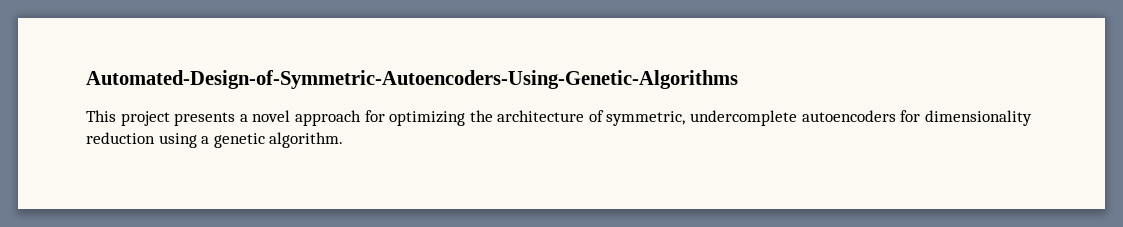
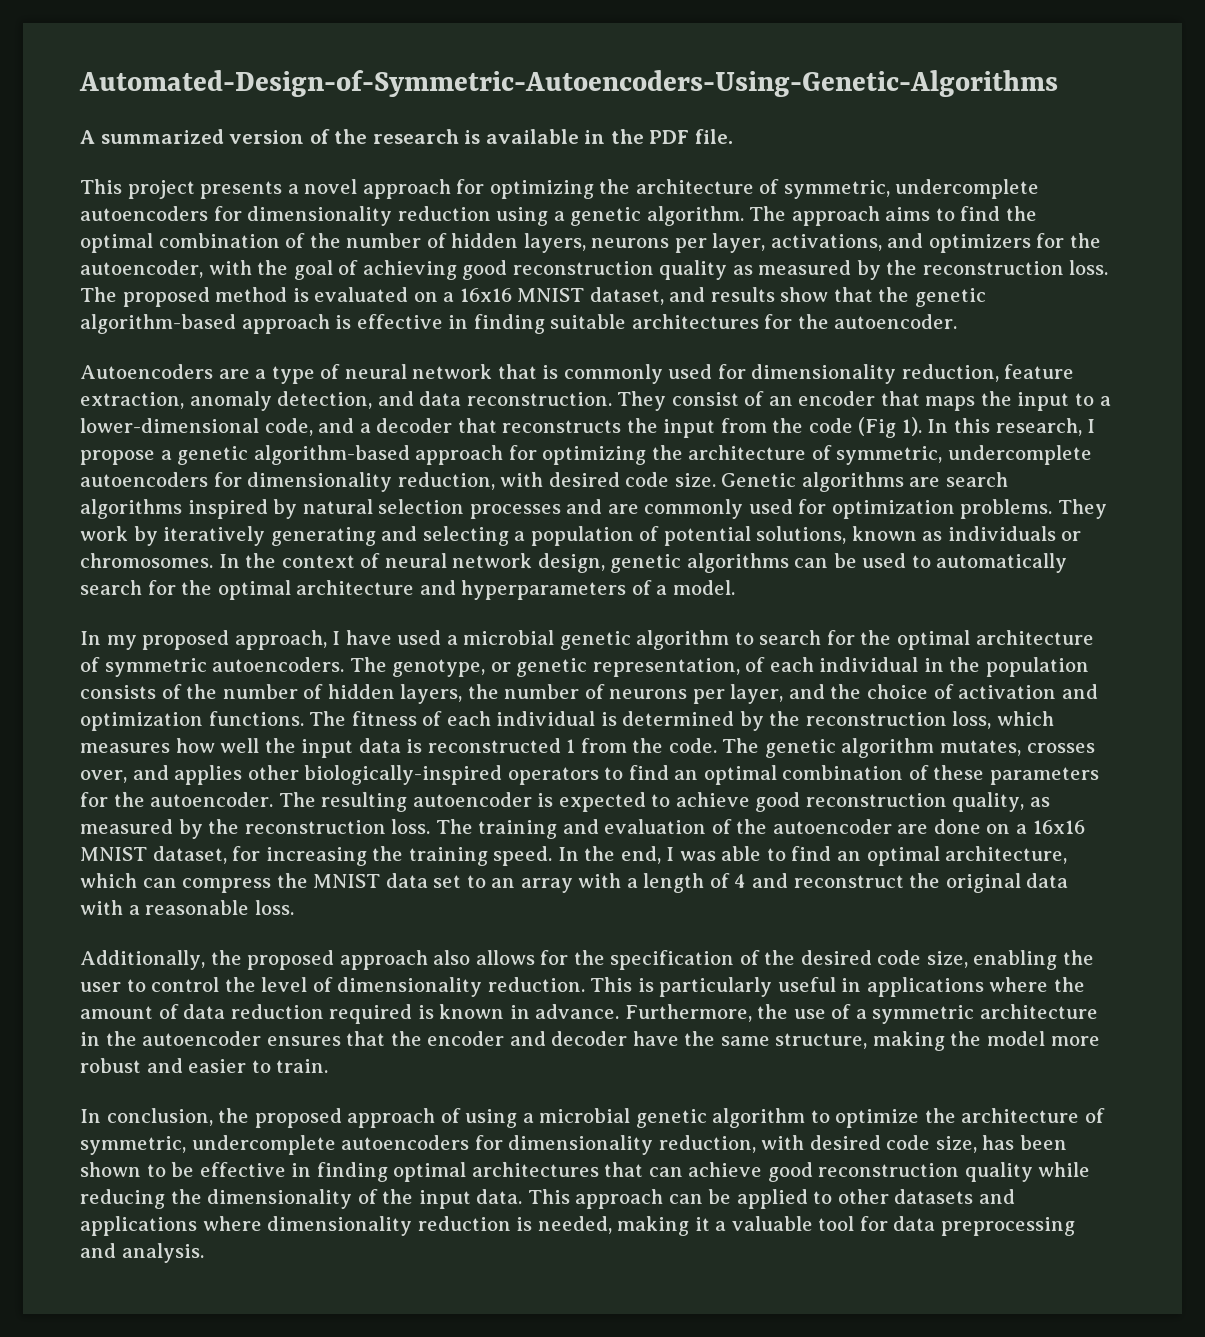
(738, 79) none -> [80,129,733,144] // A summarized version of the research is available in the PDF file.
(344, 140) none -> [749,206,1037,226] [80,233,1102,253] [80,260,1109,280] [80,287,987,307] [80,314,958,334] [80,364,1075,384] [80,391,1111,411] [80,417,1096,438] [80,445,1092,465] [80,472,1008,492] [80,499,1107,519] [80,526,1082,546] [80,553,1068,573] [80,580,735,600] [80,630,1094,650] [80,657,1089,677] [80,684,1098,704] [80,711,1054,731] [80,738,1095,758] [80,765,1099,785] [80,792,1050,812] [80,819,1085,839] [80,846,1068,866] [80,873,1069,893] [80,900,294,915] [80,950,1095,970] [80,977,1086,997] [80,1004,1099,1024] [80,1031,1100,1051] [80,1058,329,1073] [80,1108,1106,1128] [80,1135,1067,1155] [80,1162,1091,1182] [80,1189,1016,1209] [80,1216,1075,1236] [80,1243,204,1263] The approach aims to find the optimal combination of the number of hidden layers, neurons per layer, activations, and optimizers for the autoencoder, with the goal of achieving good reconstruction quality as measured by the reconstruction loss. The proposed method is evaluated on a 16x16 MNIST dataset, and results show that the genetic algorithm-based approach is effective in finding suitable architectures for the autoencoder. // Autoencoders are a type of neural network that is commonly used for dimensionality reduction, feature extraction, anomaly detection, and data reconstruction. They consist of an encoder that maps the input to a lower-dimensional code, and a decoder that reconstructs the input from the code (Fig 1). In this research, I propose a genetic algorithm-based approach for optimizing the architecture of symmetric, undercomplete autoencoders for dimensionality reduction, with desired code size. Genetic algorithms are search algorithms inspired by natural selection processes and are commonly used for optimization problems. They work by iteratively generating and selecting a population of potential solutions, known as individuals or chromosomes. In the context of neural network design, genetic algorithms can be used to automatically search for the optimal architecture and hyperparameters of a model. // In my proposed approach, I have used a microbial genetic algorithm to search for the optimal architecture of symmetric autoencoders. The genotype, or genetic representation, of each individual in the population consists of the number of hidden layers, the number of neurons per layer, and the choice of activation and optimization functions. The fitness of each individual is determined by the reconstruction loss, which measures how well the input data is reconstructed 1 from the code. The genetic algorithm mutates, crosses over, and applies other biologically-inspired operators to find an optimal combination of these parameters for the autoencoder. The resulting autoencoder is expected to achieve good reconstruction quality, as measured by the reconstruction loss. The training and evaluation of the autoencoder are done on a 16x16 MNIST dataset, for increasing the training speed. In the end, I was able to find an optimal architecture, which can compress the MNIST data set to an array with a length of 4 and reconstruct the original data with a reasonable loss. // Additionally, the proposed approach also allows for the specification of the desired code size, enabling the user to control the level of dimensionality reduction. This is particularly useful in applications where the amount of data reduction required is known in advance. Furthermore, the use of a symmetric architecture in the autoencoder ensures that the encoder and decoder have the same structure, making the model more robust and easier to train. // In conclusion, the proposed approach of using a microbial genetic algorithm to optimize the architecture of symmetric, undercomplete autoencoders for dimensionality reduction, with desired code size, has been shown to be effective in finding optimal architectures that can achieve good reconstruction quality while reducing the dimensionality of the input data. This approach can be applied to other datasets and applications where dimensionality reduction is needed, making it a valuable tool for data preprocessing and analysis.

